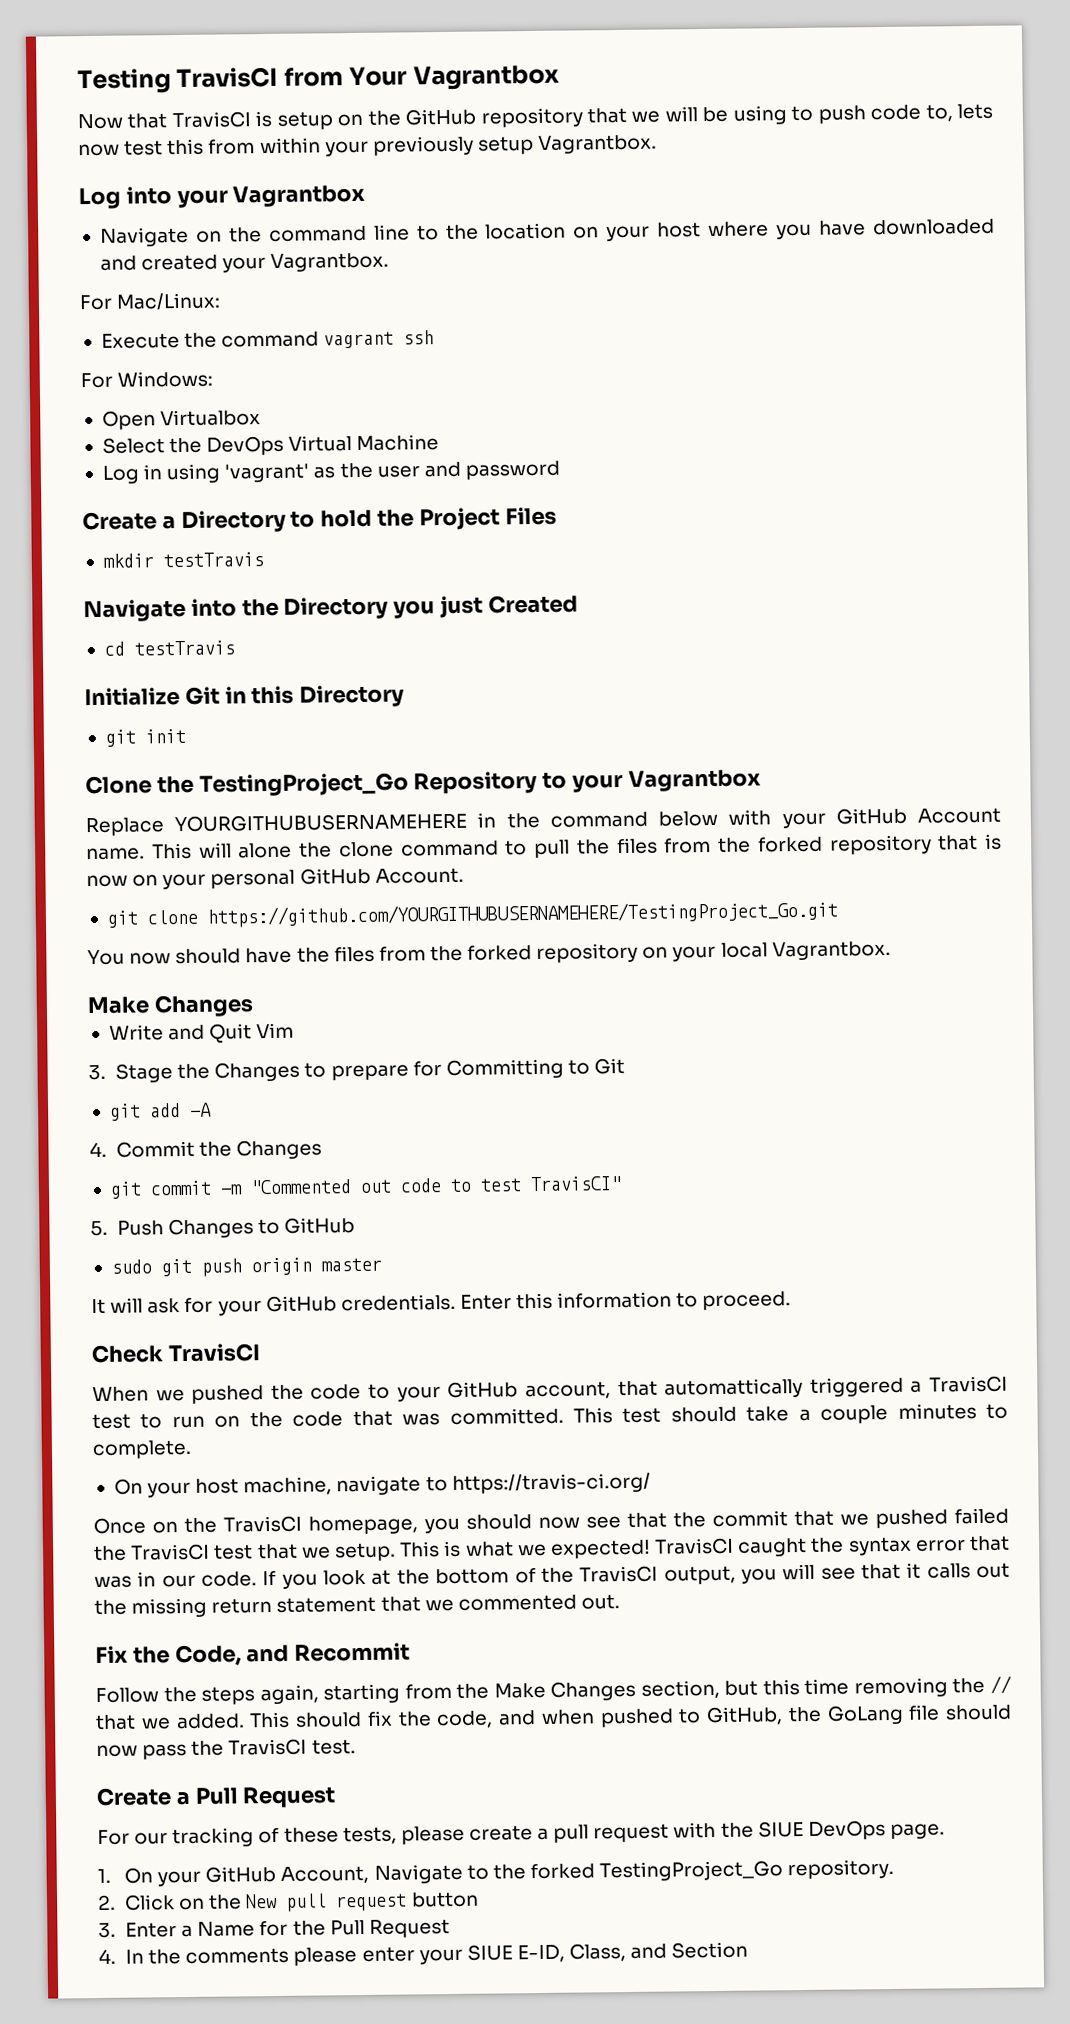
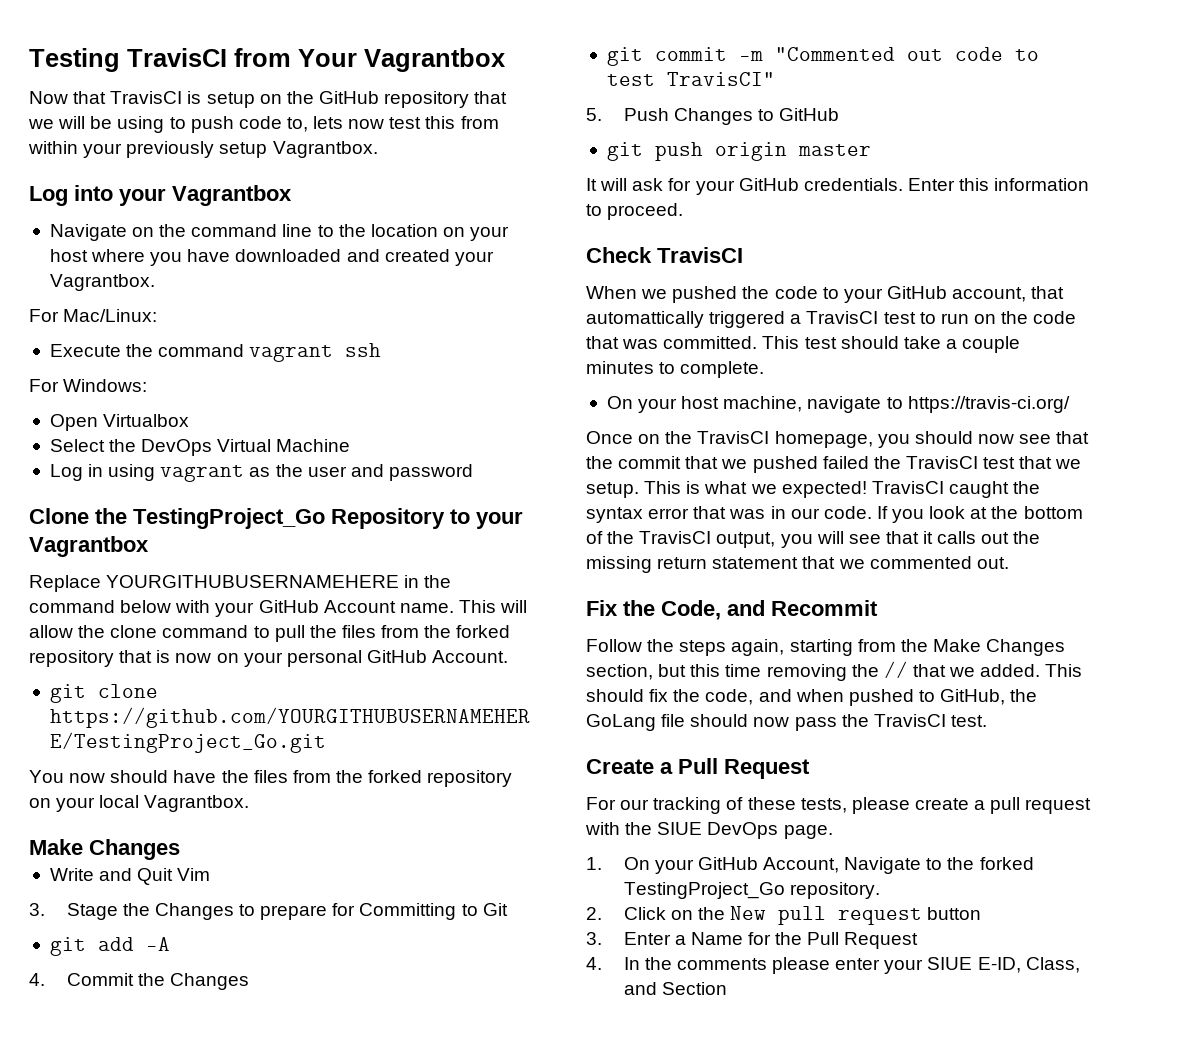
[224,463,310,483] 'vagrant' -> [160,465,245,482] vagrant
[82,506,557,533] [102,552,264,568] [83,594,578,623] [103,640,235,656] [84,684,406,708] [104,728,186,747] // Create a Directory to hold the Project Files // mkdir testTravis // Navigate into the Directory you just Created // cd testTravis // Initialize Git in this Directory // git init -> (473, 472) none
[238,842,293,859] alone -> [29,625,73,638] allow
[110,1259,152,1274] sudo -> (840, 114) none

